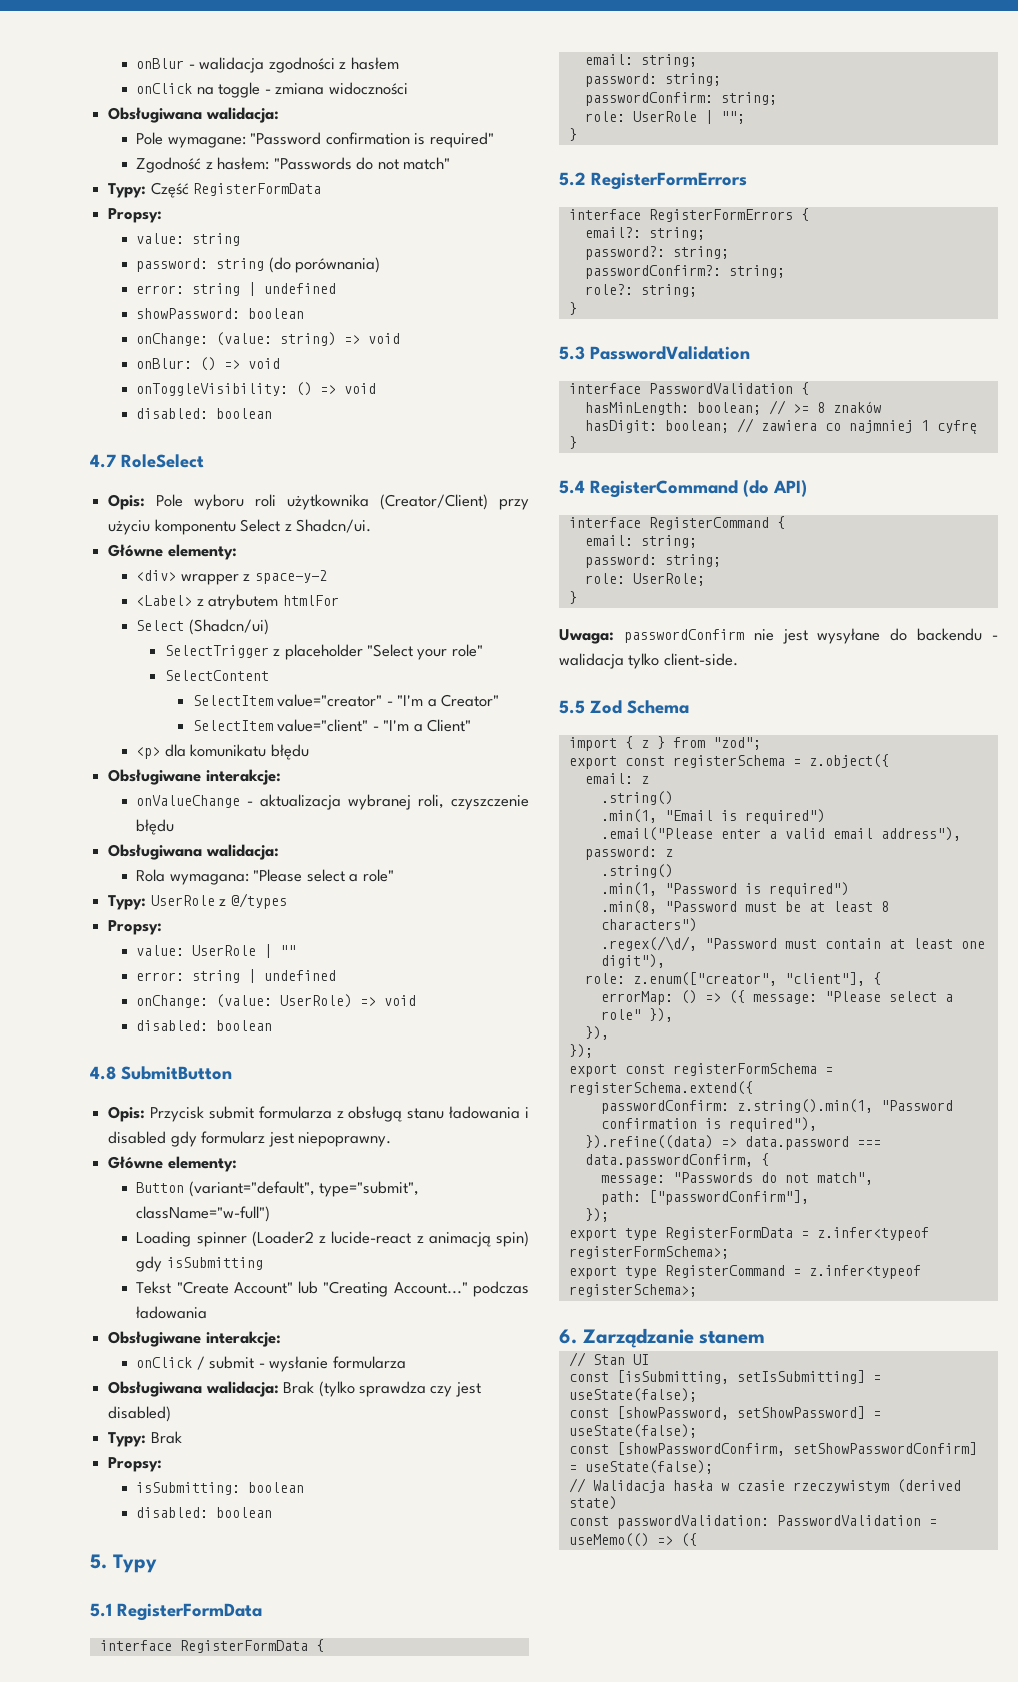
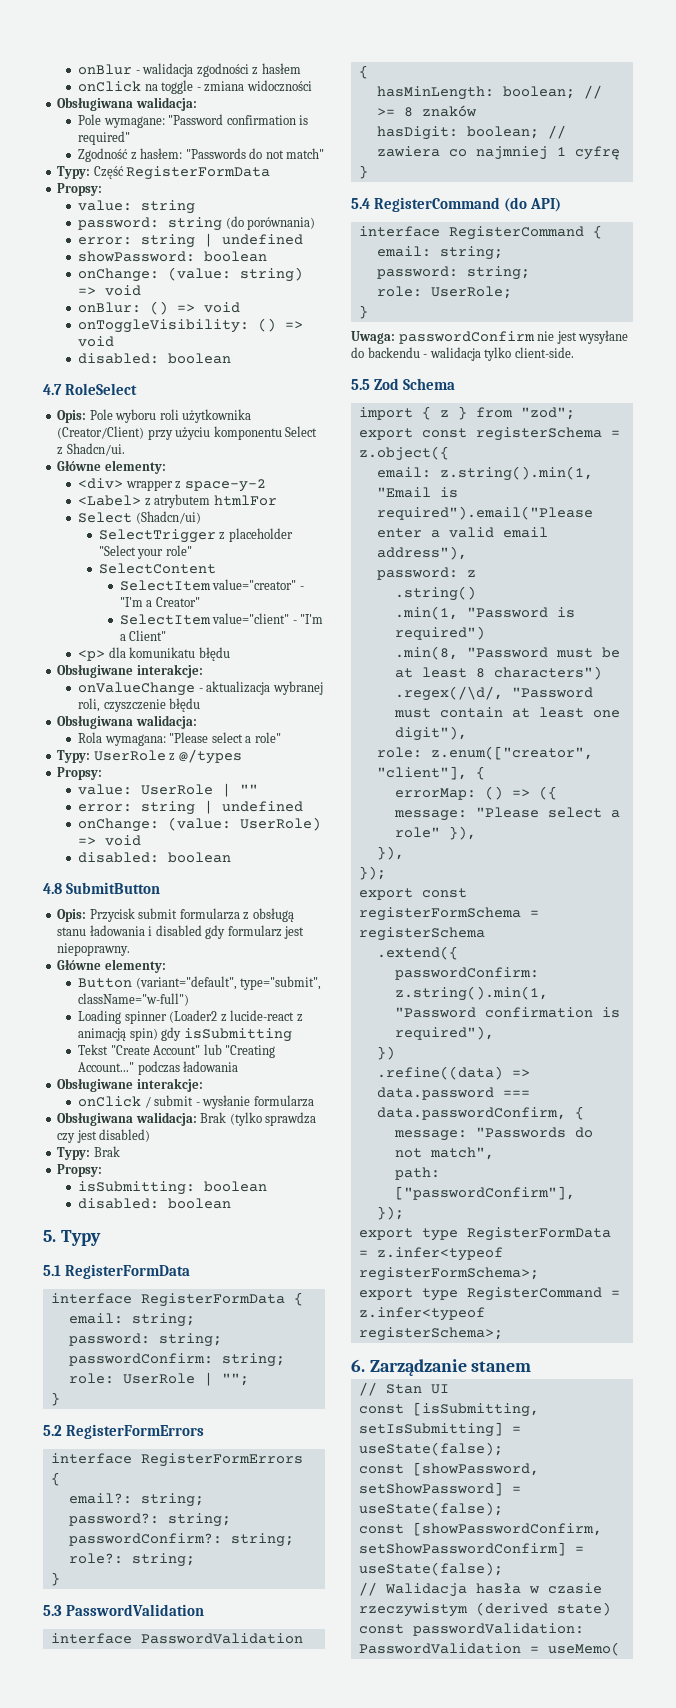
[640,776,649,784] [600,791,673,805] [600,809,825,824] [600,827,713,841] z // .string() // .min(1, "Email is required") // .email("Please -> [439,466,593,481] [376,487,458,498] [376,506,593,520] z.string().min(1, "Email is required").email("Please
[568,1081,753,1095] registerSchema.extend({ -> [358,927,485,941] [376,946,458,960] registerSchema // .extend({
[584,1135,713,1149] }).refine((data) -> [376,1046,395,1060] [376,1066,503,1080] }) // .refine((data)
[568,1533,697,1547] useMemo(() => ({ -> [547,1642,620,1656] useMemo(

